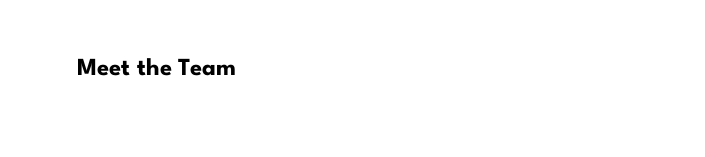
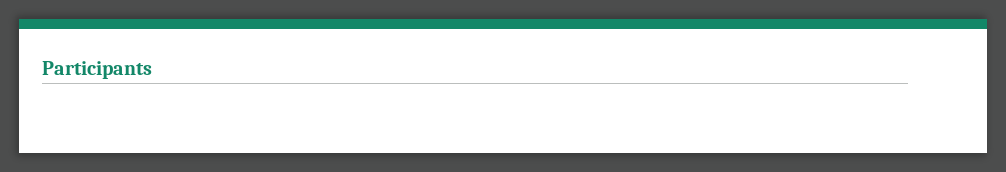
[77,58,237,76] Meet the Team -> [42,61,152,79] Participants

